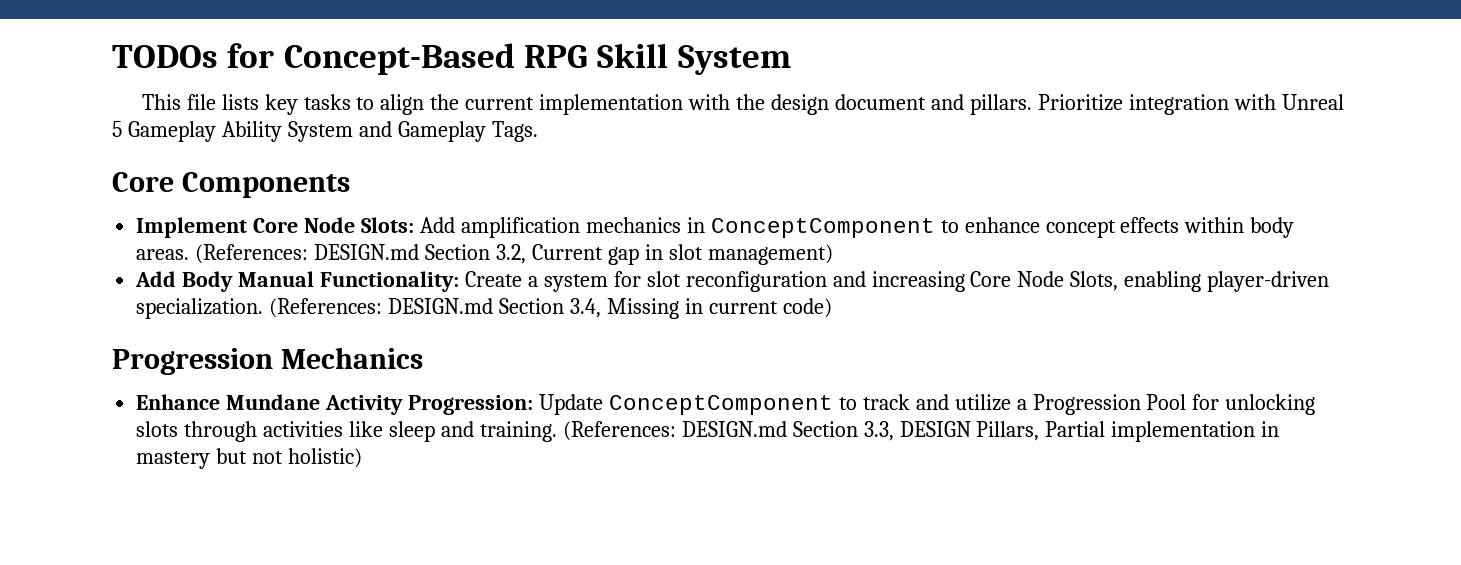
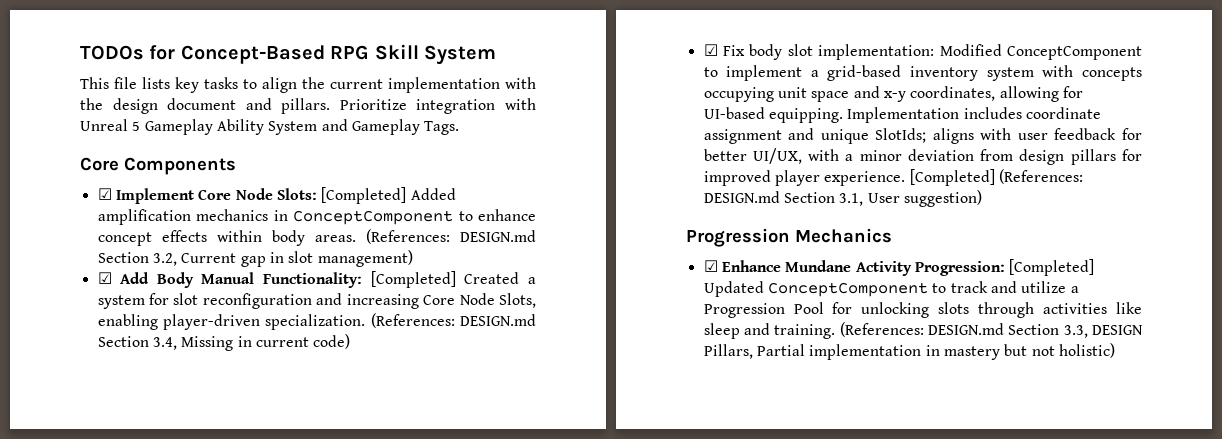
(350, 185) none -> [97,188,112,200] ☑
[419,217,455,233] Add -> [321,187,456,204] [Completed] Added
(833, 254) none -> [97,272,112,284] ☑
[464,271,522,287] Create -> [370,271,520,288] [Completed] Created
(832, 308) none -> [703,44,1142,60] [703,65,1142,81] [703,86,1083,102] [703,107,1101,123] [703,128,1142,144] [703,148,1142,165] [703,169,1083,186] [703,190,982,207] // ☑ Fix body slot implementation: Modified ConceptComponent to implement a grid-based inventory system with concepts occupying unit space and x-y coordinates, allowing for UI-based equipping. Implementation includes coordinate assignment and unique SlotIds; aligns with user feedback for better UI/UX, with a minor deviation from design pillars for improved player experience. [Completed] (References: DESIGN.md Section 3.1, User suggestion)
(423, 358) none -> [703,260,718,272] ☑
[538,394,603,415] Update -> [1009,259,1095,276] [703,281,764,297] [Completed] Updated

